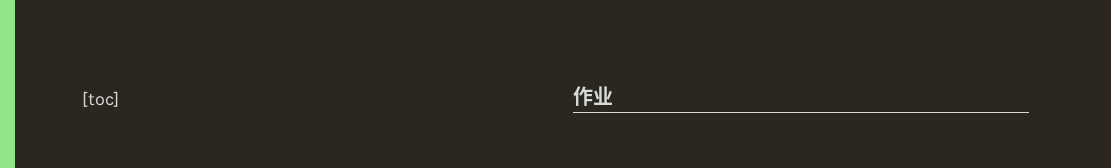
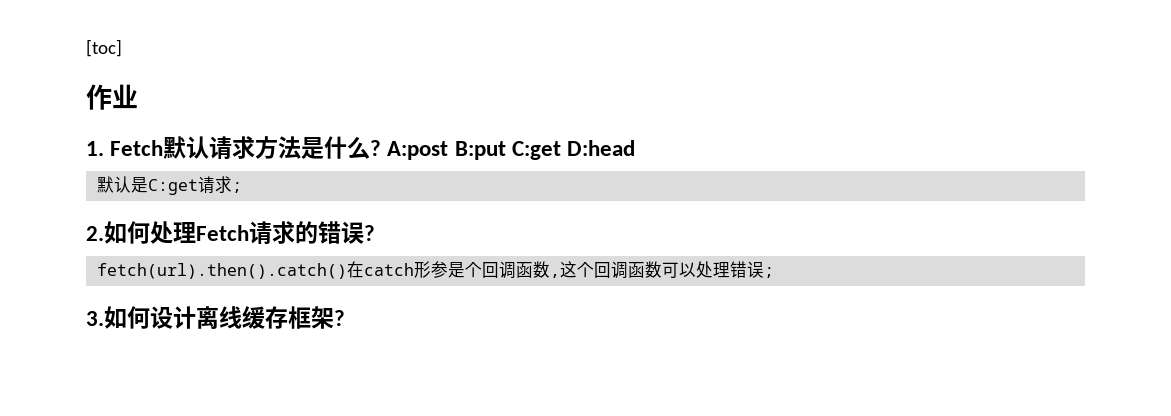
(613, 95) none -> [86,136,636,160] [97,176,243,195] [86,221,375,245] [97,261,775,279] [86,306,345,329] // 1. Fetch默认请求方法是什么? A:post B:put C:get D:head // 默认是C:get请求; // 2.如何处理Fetch请求的错误? // fetch(url).then().catch()在catch形参是个回调函数,这个回调函数可以处理错误; // 3.如何设计离线缓存框架?

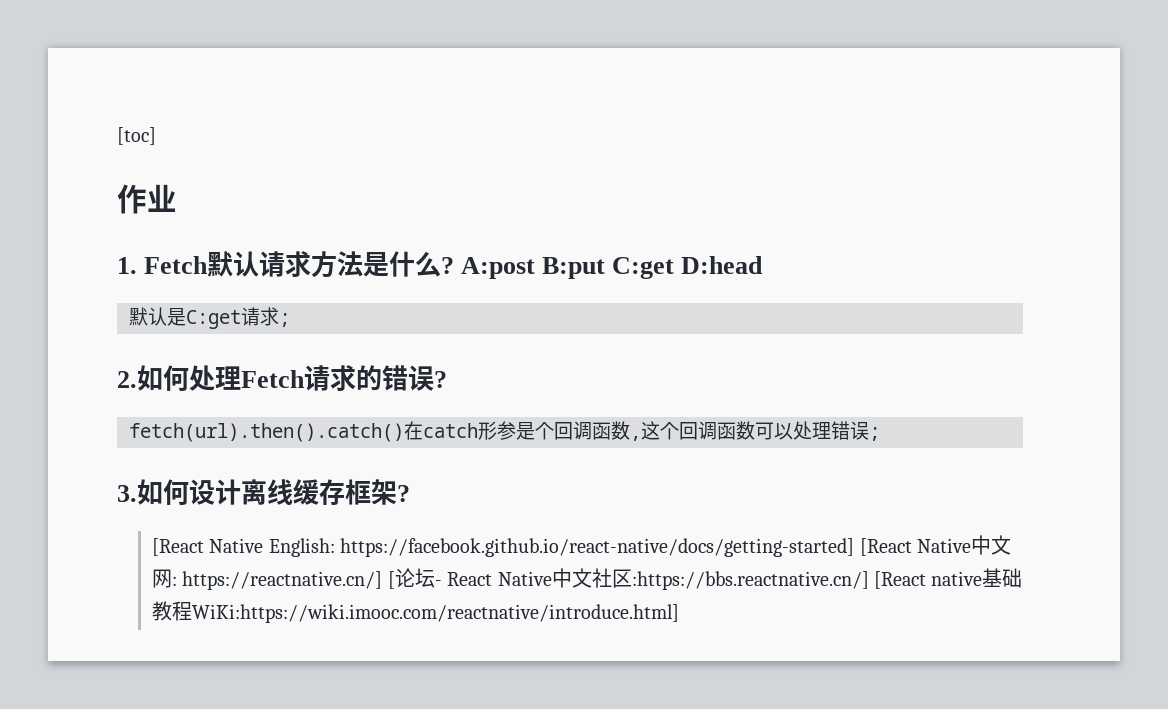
(345, 318) none -> [152,535,1012,557] [152,568,1023,590] [152,601,680,623] // [React Native English: https://facebook.github.io/react-native/docs/getting-started] [React Native中文网: https://reactnative.cn/] [论坛- React Native中文社区:https://bbs.reactnative.cn/] [React native基础教程WiKi:https://wiki.imooc.com/reactnative/introduce.html]

